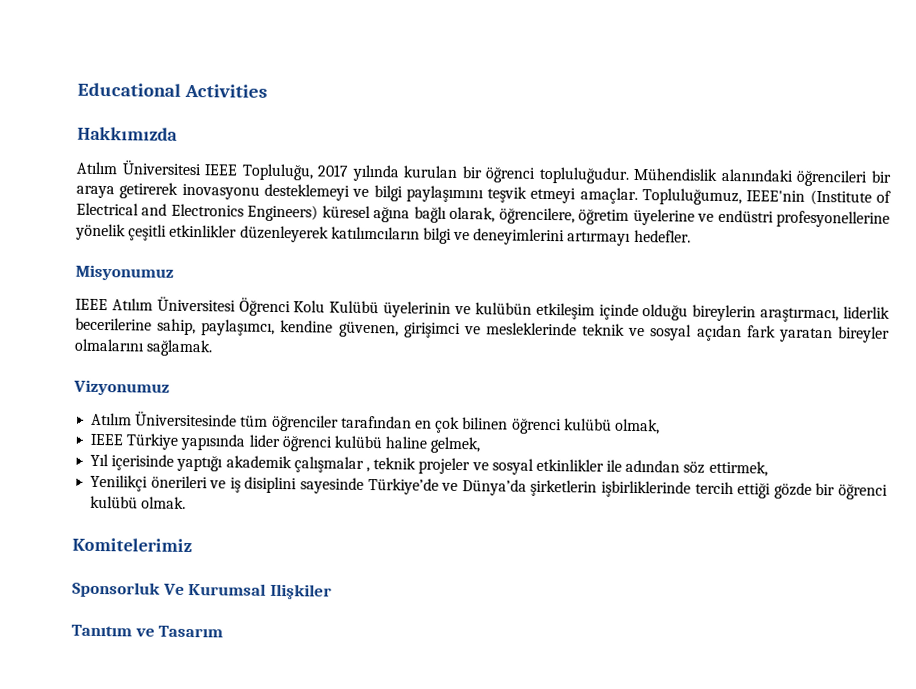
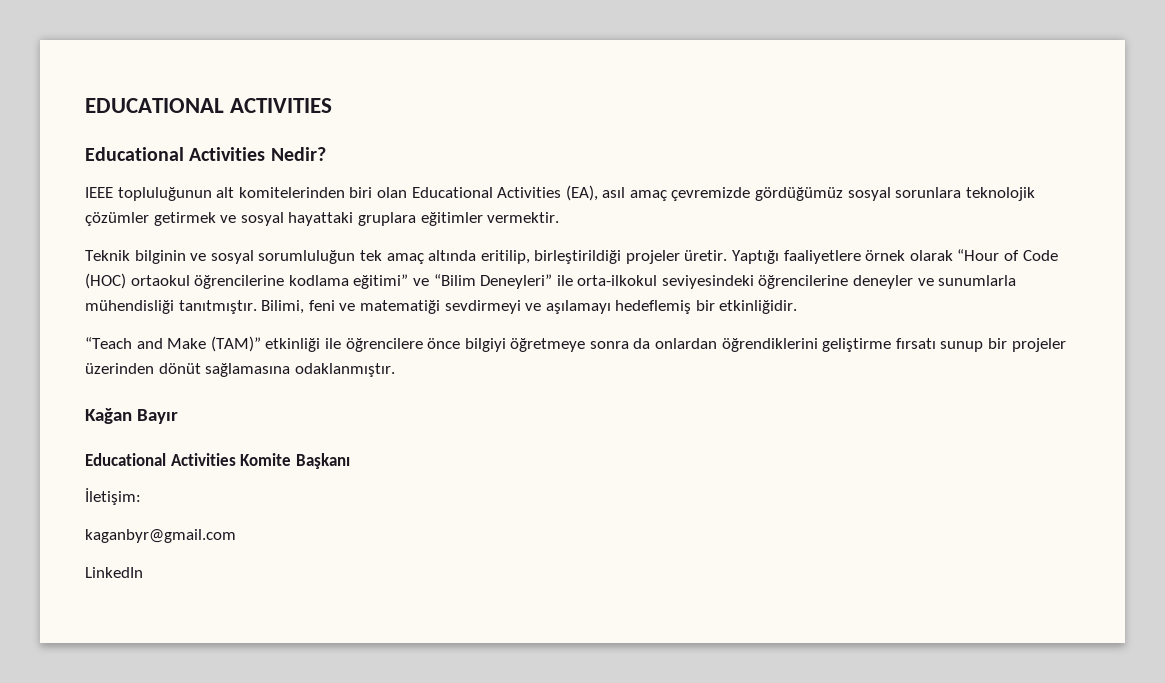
[77,82,268,98] [77,126,178,141] [76,160,892,187] [76,182,891,206] [76,202,890,228] [75,223,691,246] [75,264,174,281] [75,296,891,323] [75,317,890,343] [74,338,214,357] [73,379,170,396] [91,411,660,435] [90,433,481,454] [90,453,768,477] [90,474,889,500] [90,495,187,509] [72,537,192,553] [72,581,332,600] [71,624,224,638] Educational Activities // Hakkımızda // Atılım Üniversitesi IEEE Topluluğu, 2017 yılında kurulan bir öğrenci topluluğudur. Mühendislik alanındaki öğrencileri bir araya getirerek inovasyonu desteklemeyi ve bilgi paylaşımını teşvik etmeyi amaçlar. Topluluğumuz, IEEE'nin (Institute of Electrical and Electronics Engineers) küresel ağına bağlı olarak, öğrencilere, öğretim üyelerine ve endüstri profesyonellerine yönelik çeşitli etkinlikler düzenleyerek katılımcıların bilgi ve deneyimlerini artırmayı hedefler. // Misyonumuz // IEEE Atılım Üniversitesi Öğrenci Kolu Kulübü üyelerinin ve kulübün etkileşim içinde olduğu bireylerin araştırmacı, liderlik becerilerine sahip, paylaşımcı, kendine güvenen, girişimci ve mesleklerinde teknik ve sosyal açıdan fark yaratan bireyler olmalarını sağlamak. // Vizyonumuz // Atılım Üniversitesinde tüm öğrenciler tarafından en çok bilinen öğrenci kulübü olmak, // IEEE Türkiye yapısında lider öğrenci kulübü haline gelmek, // Yıl içerisinde yaptığı akademik çalışmalar , teknik projeler ve sosyal etkinlikler ile adından söz ettirmek, // Yenilikçi önerileri ve iş disiplini sayesinde Türkiye’de ve Dünya’da şirketlerin işbirliklerinde tercih ettiği gözde bir öğrenci kulübü olmak. // Komitelerimiz // Sponsorluk Ve Kurumsal Ilişkiler // Tanıtım ve Tasarım -> [85,98,333,113] [85,147,326,161] [85,185,1035,201] [85,212,560,226] [85,249,1058,264] [85,273,1017,289] [85,300,798,314] [85,336,1066,352] [85,363,395,377] [85,408,178,424] [85,453,350,469] [85,488,141,505] [85,529,236,543] [85,567,143,578] EDUCATIONAL ACTIVITIES // Educational Activities Nedir? // IEEE topluluğunun alt komitelerinden biri olan Educational Activities (EA), asıl amaç çevremizde gördüğümüz sosyal sorunlara teknolojik çözümler getirmek ve sosyal hayattaki gruplara eğitimler vermektir. // Teknik bilginin ve sosyal sorumluluğun tek amaç altında eritilip, birleştirildiği projeler üretir. Yaptığı faaliyetlere örnek olarak “Hour of Code (HOC) ortaokul öğrencilerine kodlama eğitimi” ve “Bilim Deneyleri” ile orta-ilkokul seviyesindeki öğrencilerine deneyler ve sunumlarla mühendisliği tanıtmıştır. Bilimi, feni ve matematiği sevdirmeyi ve aşılamayı hedeflemiş bir etkinliğidir. // “Teach and Make (TAM)” etkinliği ile öğrencilere önce bilgiyi öğretmeye sonra da onlardan öğrendiklerini geliştirme fırsatı sunup bir projeler üzerinden dönüt sağlamasına odaklanmıştır. // Kağan Bayır // Educational Activities Komite Başkanı // İletişim: // kaganbyr@gmail.com // LinkedIn

